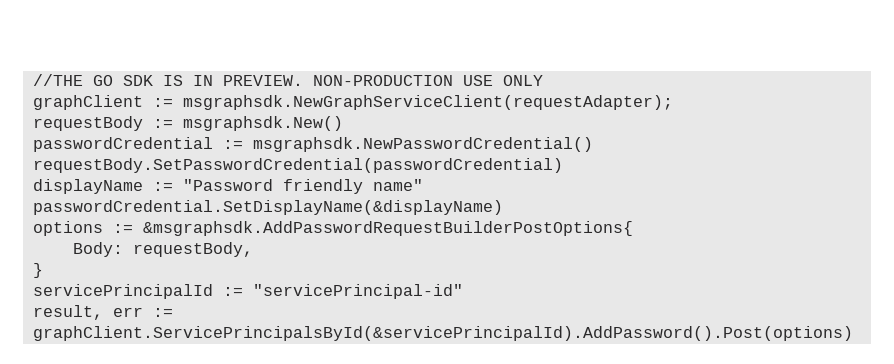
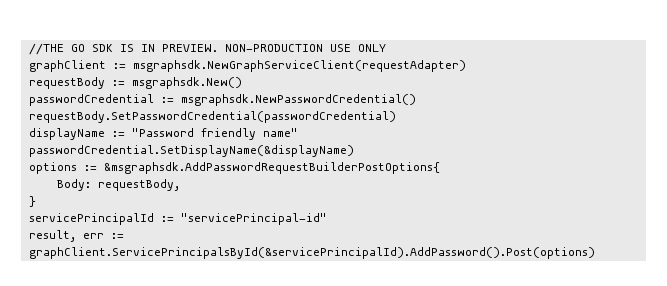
[182,95,673,110] msgraphsdk.NewGraphServiceClient(requestAdapter); -> [132,60,466,72] msgraphsdk.NewGraphServiceClient(requestAdapter)

